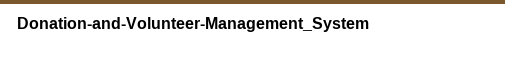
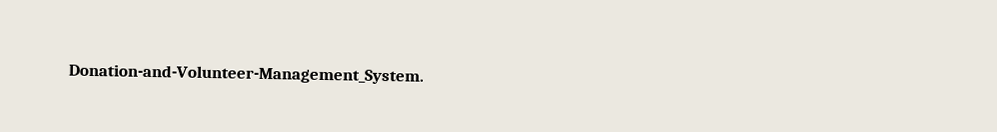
[17,17,369,32] Donation-and-Volunteer-Management_System -> [68,63,424,85] Donation-and-Volunteer-Management_System.

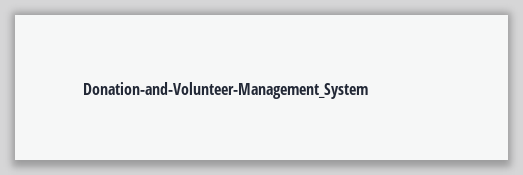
[68,63,424,85] Donation-and-Volunteer-Management_System. -> [83,82,368,99] Donation-and-Volunteer-Management_System

